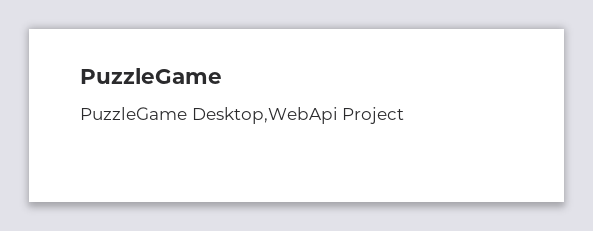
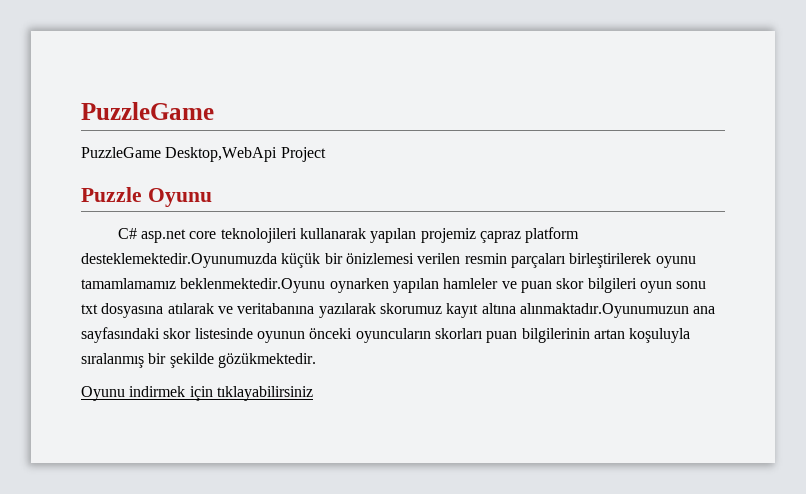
(405, 115) none -> [81,187,212,207] [117,227,580,243] [81,253,696,268] [81,278,707,293] [81,303,716,318] [81,327,691,343] [81,353,316,368] [81,386,313,401] // Puzzle Oyunu // C# asp.net core teknolojileri kullanarak yapılan projemiz çapraz platform desteklemektedir.Oyunumuzda küçük bir önizlemesi verilen resmin parçaları birleştirilerek oyunu tamamlamamız beklenmektedir.Oyunu oynarken yapılan hamleler ve puan skor bilgileri oyun sonu txt dosyasına atılarak ve veritabanına yazılarak skorumuz kayıt altına alınmaktadır.Oyunumuzun ana sayfasındaki skor listesinde oyunun önceki oyuncuların skorları puan bilgilerinin artan koşuluyla sıralanmış bir şekilde gözükmektedir. // Oyunu indirmek için tıklayabilirsiniz

